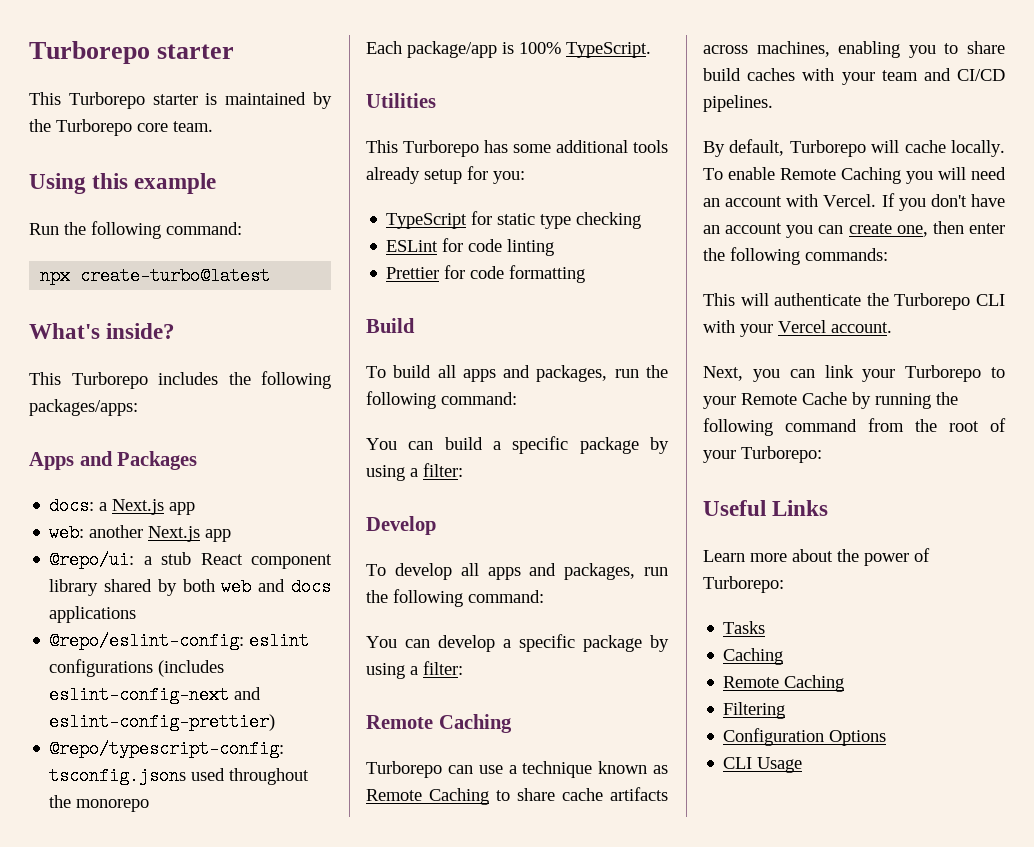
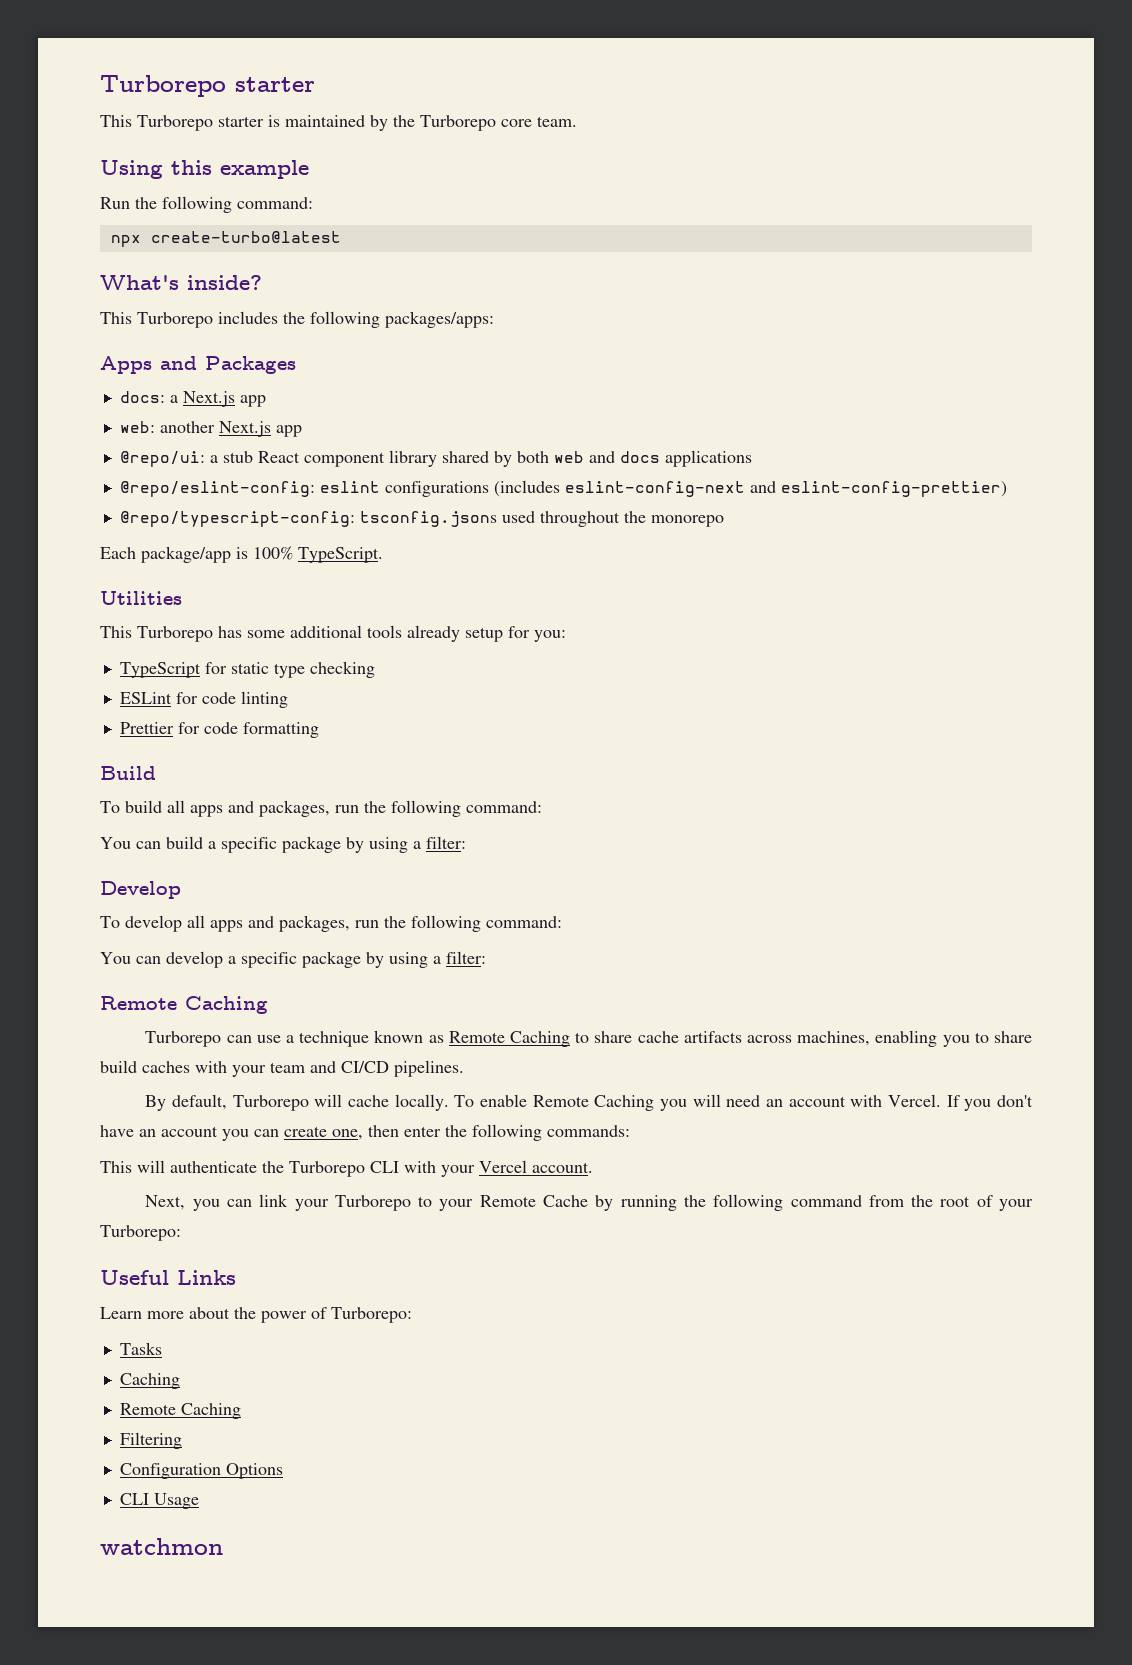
(803, 765) none -> [100,1538,223,1555] // watchmon

